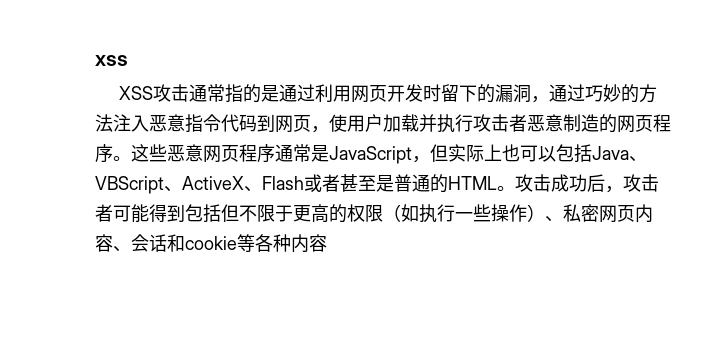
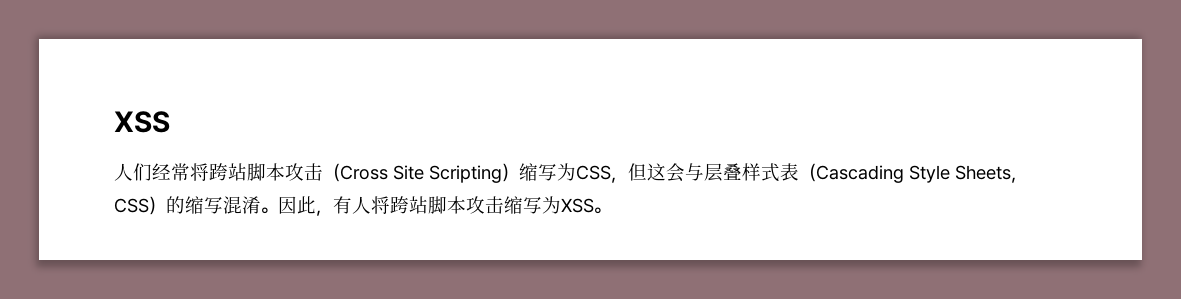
[95,55,128,66] [118,84,657,103] [95,114,671,133] [95,144,647,164] [95,174,659,194] [95,204,653,223] [95,234,327,253] xss // XSS攻击通常指的是通过利用网页开发时留下的漏洞，通过巧妙的方法注入恶意指令代码到网页，使用户加载并执行攻击者恶意制造的网页程序。这些恶意网页程序通常是JavaScript，但实际上也可以包括Java、VBScript、ActiveX、Flash或者甚至是普通的HTML。攻击成功后，攻击者可能得到包括但不限于更高的权限（如执行一些操作）、私密网页内容、会话和cookie等各种内容 -> [114,111,170,133] [114,163,1028,183] [114,196,611,216] XSS // 人们经常将跨站脚本攻击（Cross Site Scripting）缩写为CSS，但这会与层叠样式表（Cascading Style Sheets，CSS）的缩写混淆。因此，有人将跨站脚本攻击缩写为XSS。

